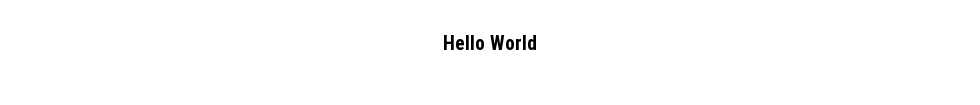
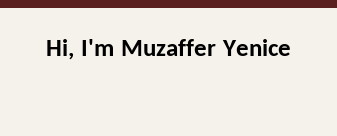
[442,35,538,50] Hello World -> [46,39,291,60] Hi, I'm Muzaffer Yenice

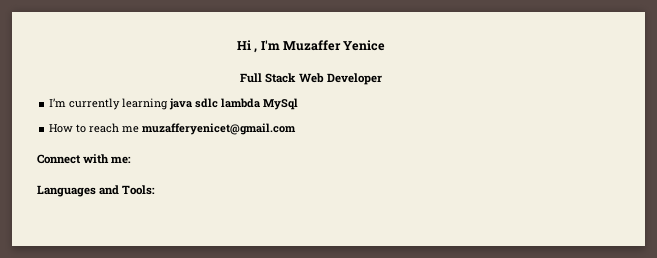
[46,39,75,60] Hi, -> [236,40,258,53] Hi ,
(291, 47) none -> [240,73,382,85] [49,98,299,110] [49,123,297,135] [37,154,132,164] [37,185,156,197] // Full Stack Web Developer // I’m currently learning java sdlc lambda MySql // How to reach me muzafferyenicet@gmail.com // Connect with me: // Languages and Tools:

